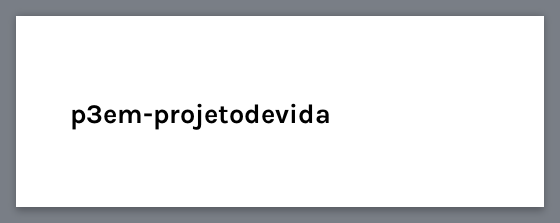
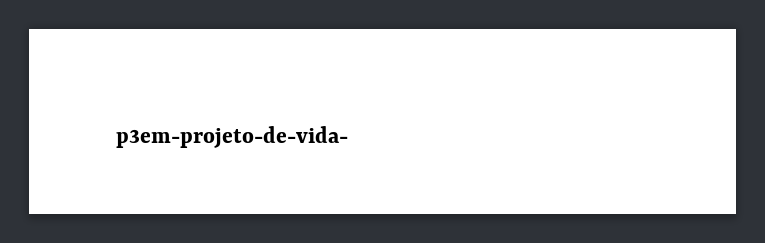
[70,103,331,130] p3em-projetodevida -> [116,126,348,148] p3em-projeto-de-vida-

